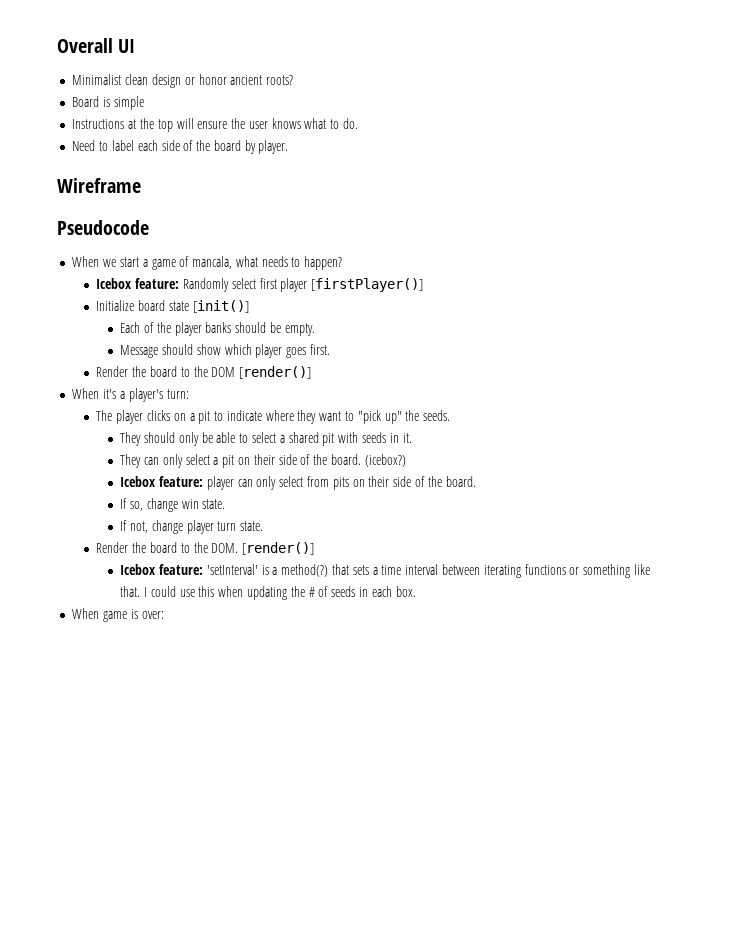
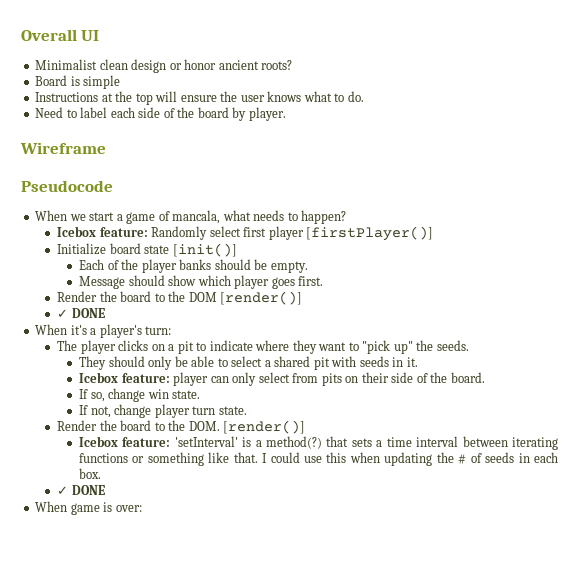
(312, 372) none -> [57,308,105,318] // ✓ DONE
[120,454,406,468] // They can only select a pit on their side of the board. (icebox?) -> (418, 362) none
(416, 591) none -> [57,485,105,495] // ✓ DONE

